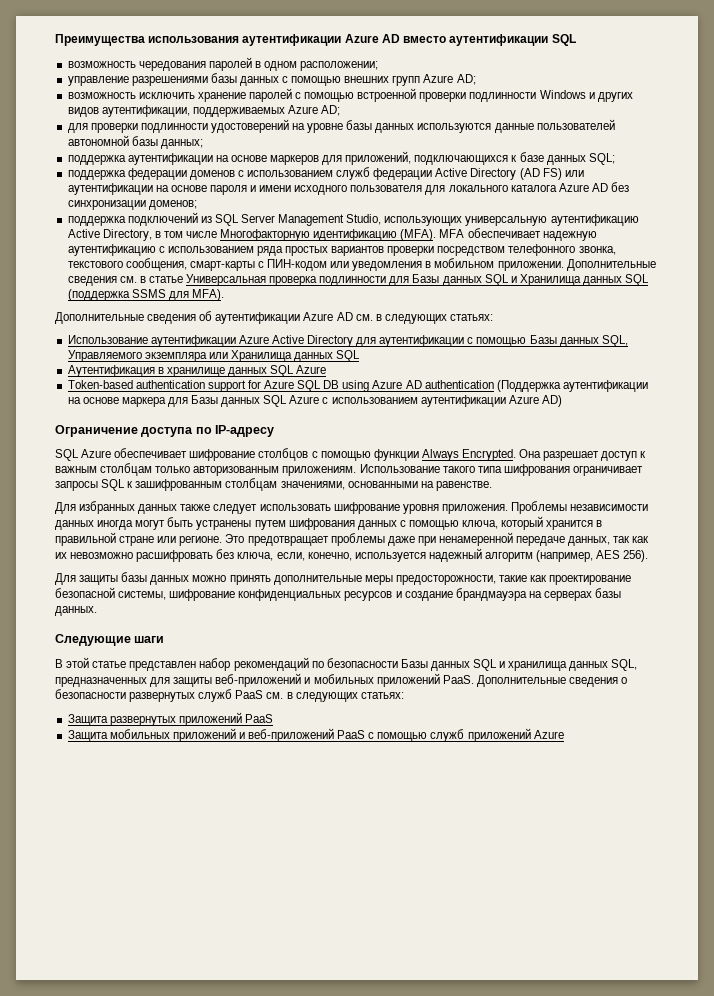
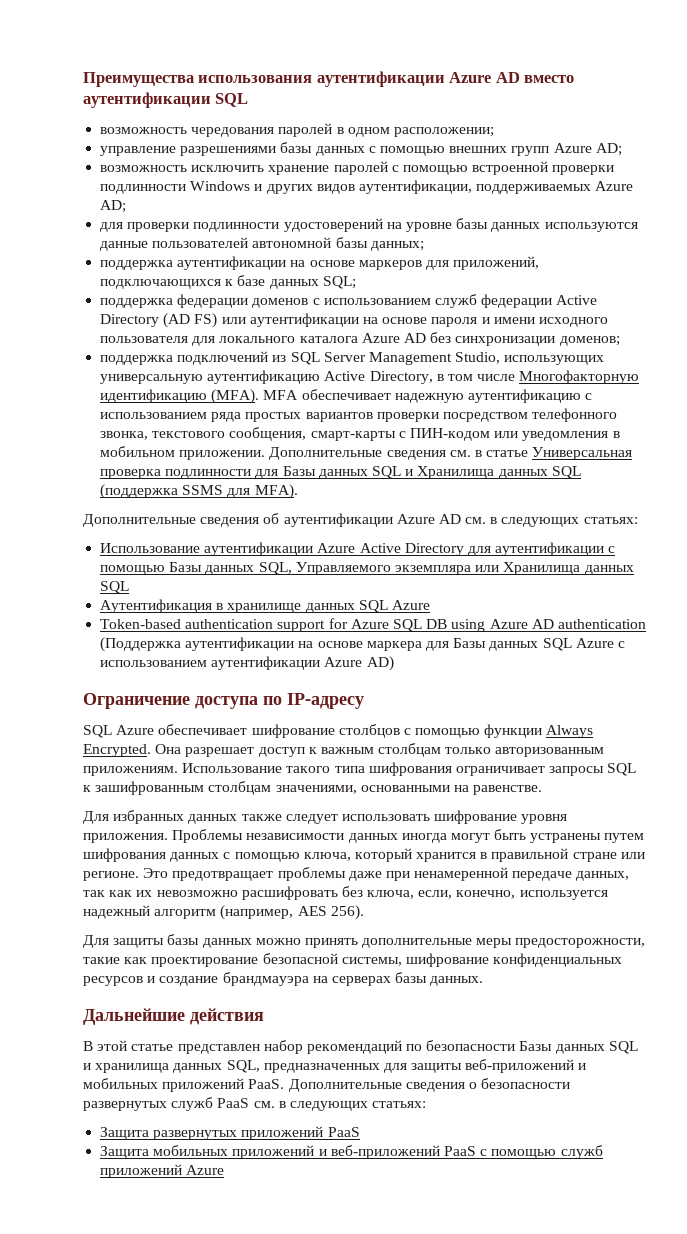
[55,634,165,646] Следующие шаги -> [83,1008,264,1025] Дальнейшие действия

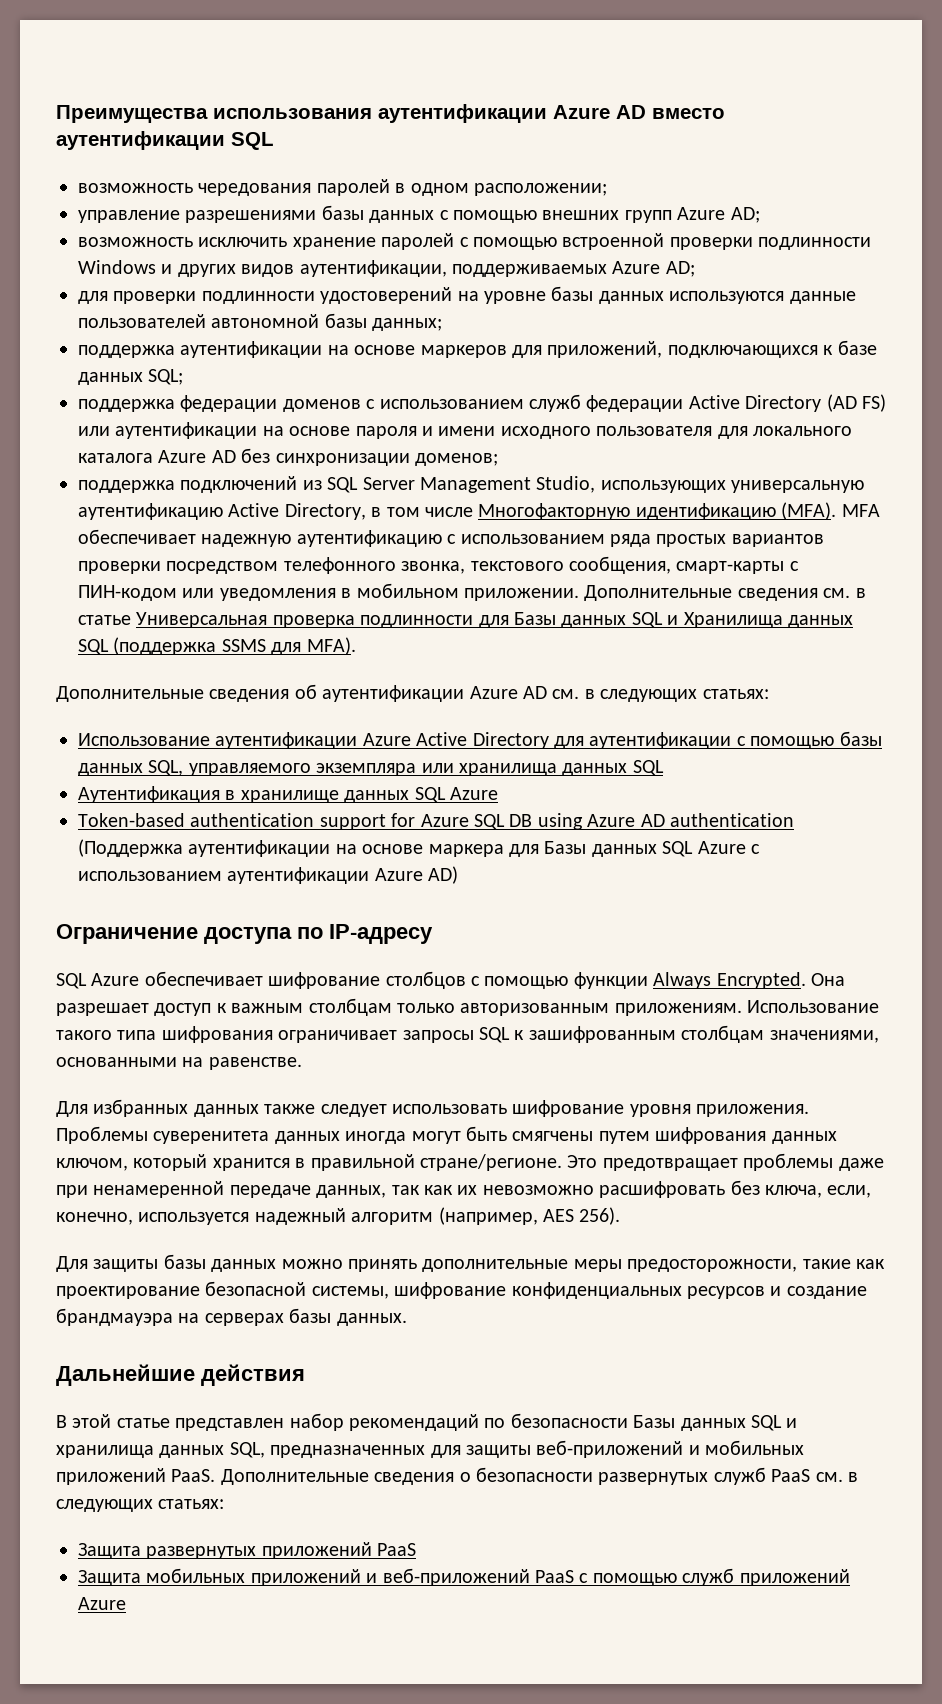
[169,562,391,575] Базы данных SQL, Управляемого -> [839,731,882,746] [78,760,311,776] базы данных SQL, управляемого
[503,562,581,575] Хранилища -> [458,763,557,776] хранилища
[246,833,345,840] независимости -> [153,1131,270,1144] суверенитета
[530,833,602,843] устранены -> [512,1131,594,1141] смягчены
[223,852,351,862] с помощью ключа, -> [56,1158,128,1171] ключом,
[572,852,645,862] [83,871,139,881] стране или регионе. -> [420,1154,562,1171] стране/регионе.

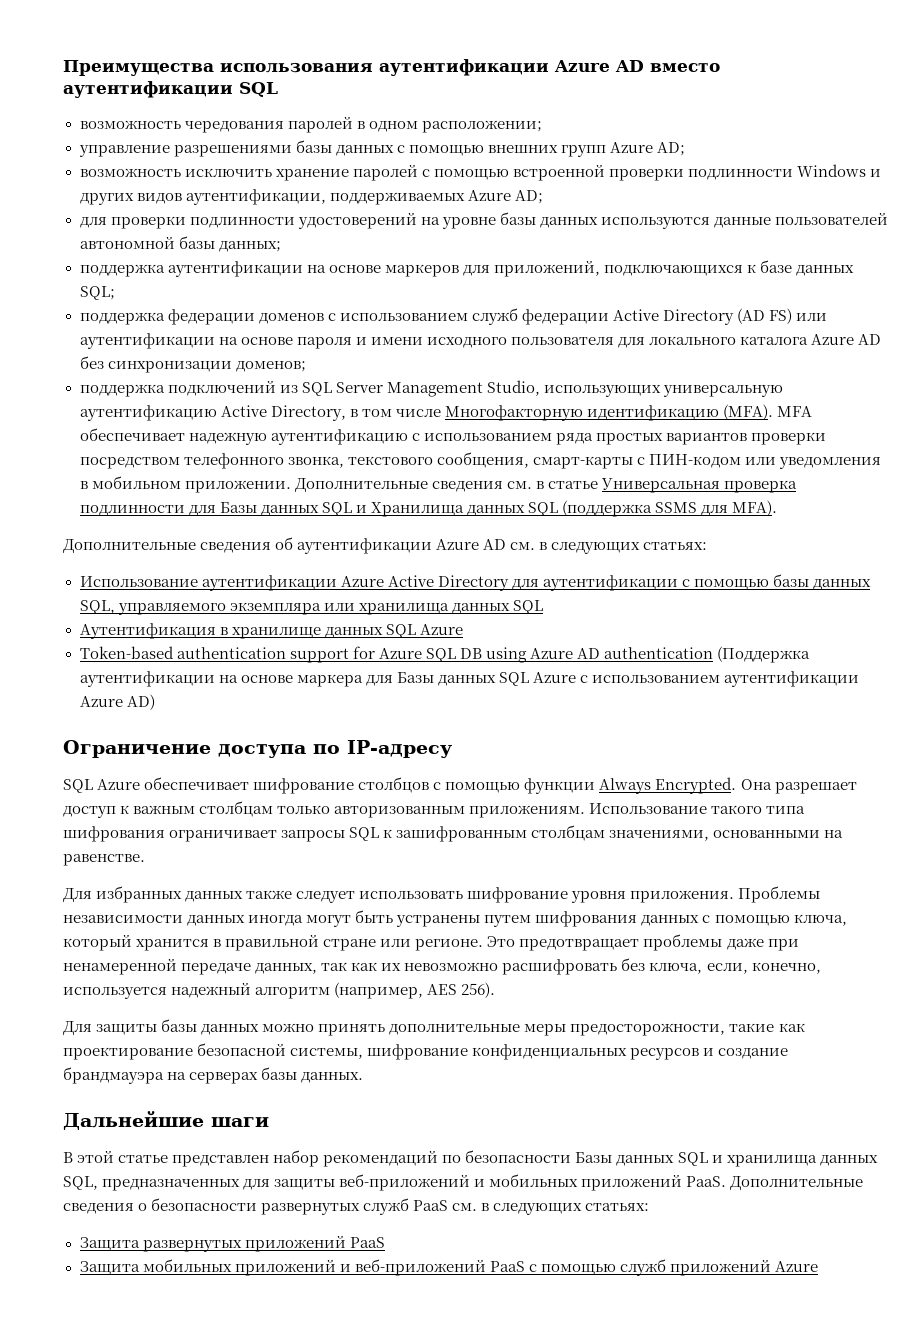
[153,1131,270,1144] суверенитета -> [63,915,183,923] независимости
[512,1131,594,1141] смягчены -> [396,915,481,927] устранены
[56,1158,128,1171] ключом, -> [702,914,847,926] с помощью ключа,
[420,1154,562,1171] стране/регионе. -> [323,939,484,951] стране или регионе.
[201,1364,305,1386] действия -> [211,1117,269,1127] шаги

